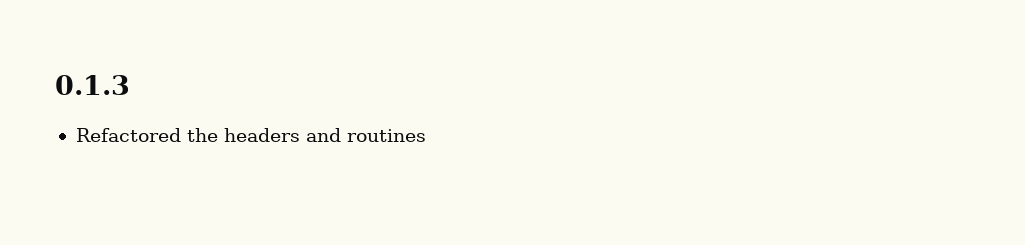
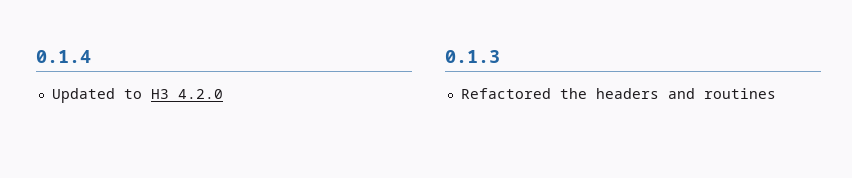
(55, 85) none -> [36,50,91,63] [51,88,223,103] 0.1.4 // Updated to H3 4.2.0 //

